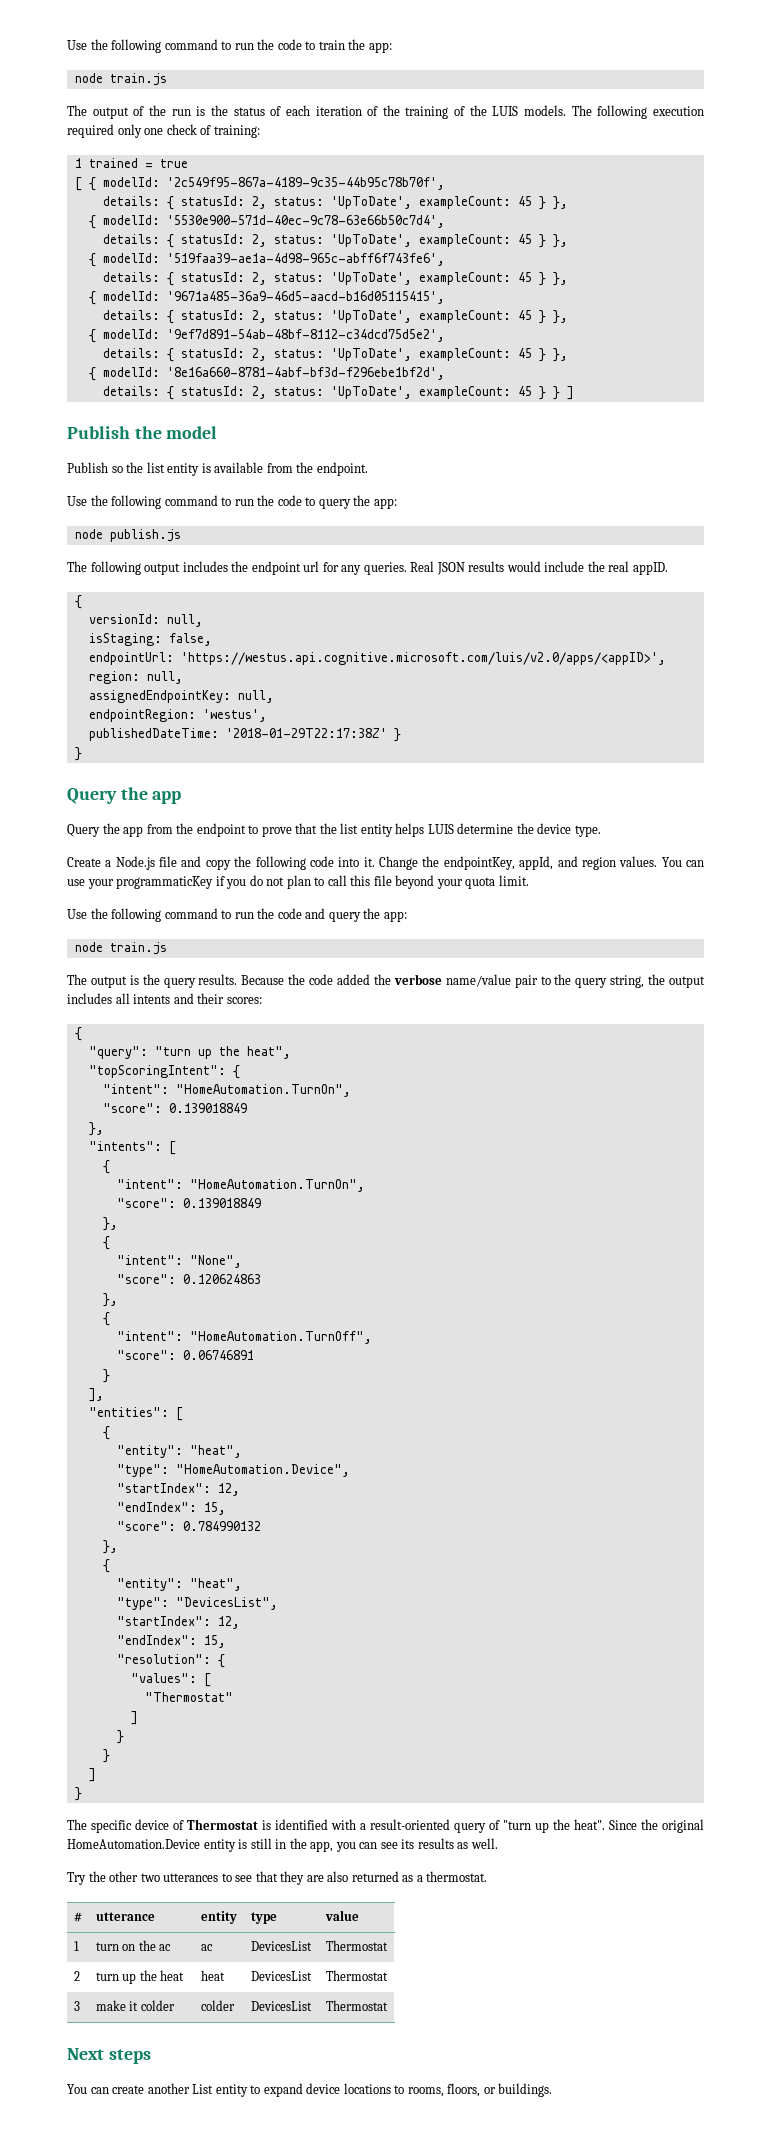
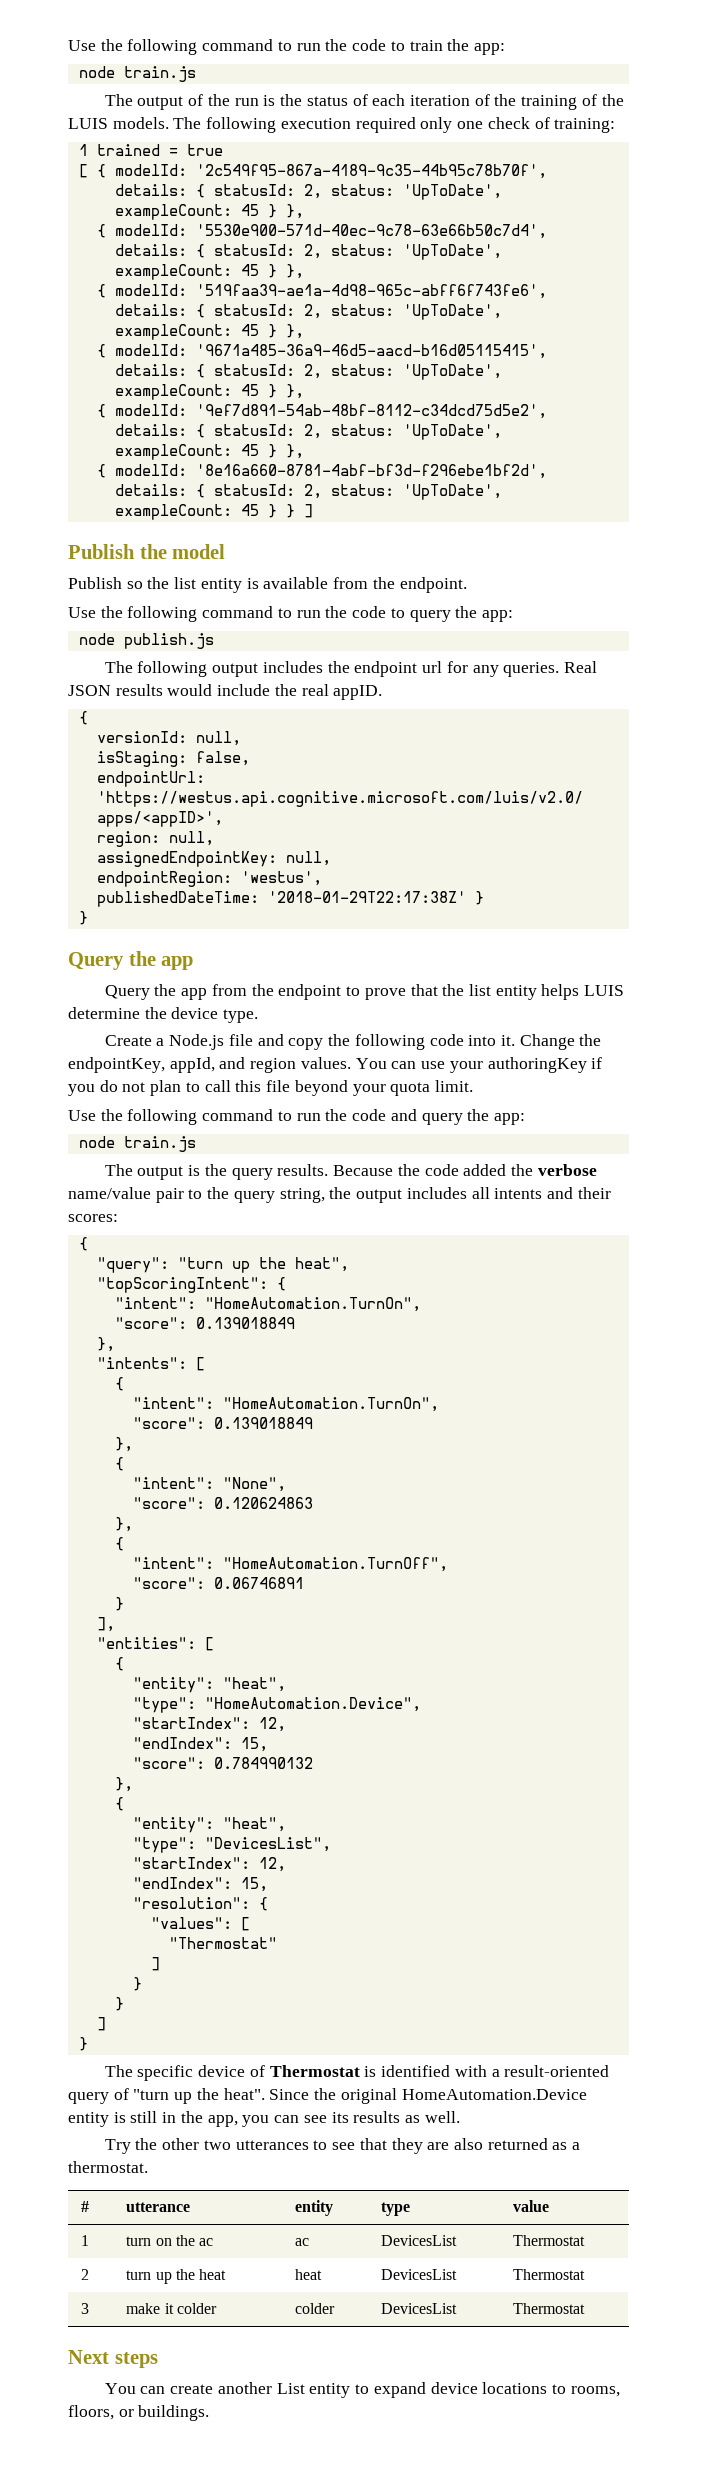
[116,876,214,889] programmaticKey -> [487,1057,587,1073] authoringKey

